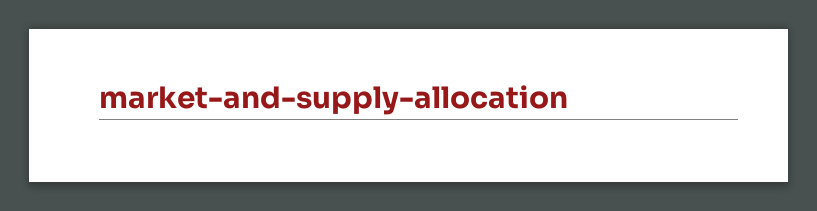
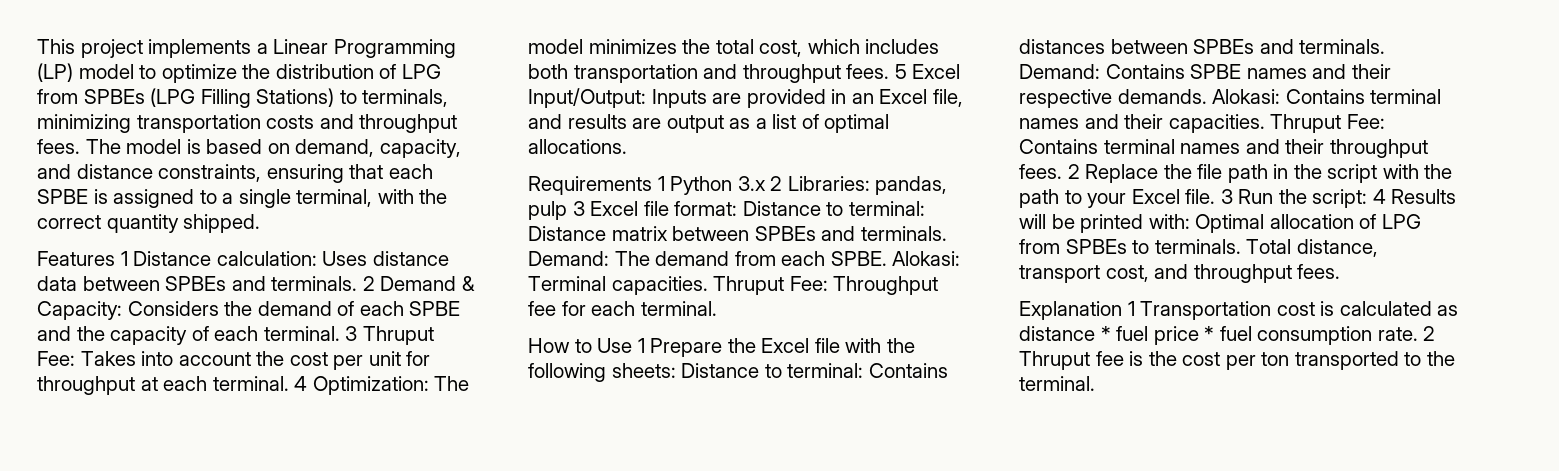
[99,85,568,115] market-and-supply-allocation -> [37,39,456,58] [37,63,441,83] [37,88,449,108] [37,114,458,133] [37,139,461,158] [37,164,433,183] [37,189,448,208] [37,214,261,233] [37,251,449,266] [37,276,475,291] [37,301,461,320] [37,326,434,345] [37,351,431,370] [37,376,470,395] [528,39,940,57] [528,64,961,83] [528,88,963,108] [528,114,890,133] [528,139,627,154] [528,176,948,195] [528,201,925,220] [528,226,947,241] [528,251,961,266] [528,276,939,295] [528,301,717,316] [528,338,915,357] [528,363,948,382] [1019,39,1386,54] [1019,64,1391,79] [1019,89,1442,108] [1019,114,1385,133] [1019,139,1428,158] [1019,164,1453,183] [1019,189,1457,208] [1019,214,1421,233] [1019,239,1378,257] [1019,264,1341,283] [1019,301,1459,320] [1019,326,1436,345] [1019,351,1455,370] [1019,376,1095,391] This project implements a Linear Programming (LP) model to optimize the distribution of LPG from SPBEs (LPG Filling Stations) to terminals, minimizing transportation costs and throughput fees. The model is based on demand, capacity, and distance constraints, ensuring that each SPBE is assigned to a single terminal, with the correct quantity shipped. // Features 1 Distance calculation: Uses distance data between SPBEs and terminals. 2 Demand & Capacity: Considers the demand of each SPBE and the capacity of each terminal. 3 Thruput Fee: Takes into account the cost per unit for throughput at each terminal. 4 Optimization: The model minimizes the total cost, which includes both transportation and throughput fees. 5 Excel Input/Output: Inputs are provided in an Excel file, and results are output as a list of optimal allocations. // Requirements 1 Python 3.x 2 Libraries: pandas, pulp 3 Excel file format: Distance to terminal: Distance matrix between SPBEs and terminals. Demand: The demand from each SPBE. Alokasi: Terminal capacities. Thruput Fee: Throughput fee for each terminal. // How to Use 1 Prepare the Excel file with the following sheets: Distance to terminal: Contains distances between SPBEs and terminals. Demand: Contains SPBE names and their respective demands. Alokasi: Contains terminal names and their capacities. Thruput Fee: Contains terminal names and their throughput fees. 2 Replace the file path in the script with the path to your Excel file. 3 Run the script: 4 Results will be printed with: Optimal allocation of LPG from SPBEs to terminals. Total distance, transport cost, and throughput fees. // Explanation 1 Transportation cost is calculated as distance * fuel price * fuel consumption rate. 2 Thruput fee is the cost per ton transported to the terminal.

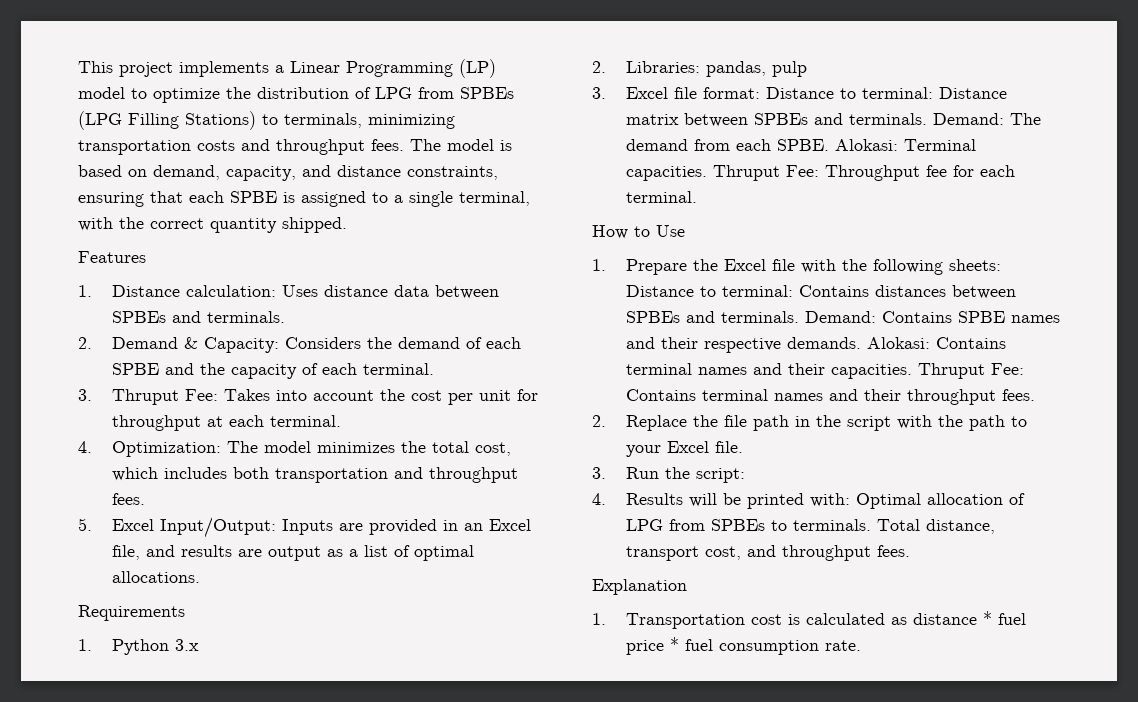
[120,251,128,266] 1 -> [78,285,92,297] // 1.
[362,276,375,291] 2 -> [78,337,92,349] // 2.
[345,326,358,341] 3 -> [78,389,92,401] // 3.
[294,376,308,391] 4 -> [78,441,92,453] // 4.
[894,64,907,79] 5 -> [78,518,92,531] // 5.
[657,176,665,191] 1 -> [78,639,92,651] // 1.
[770,176,783,191] 2 -> [592,61,606,73] // 2.
[572,201,585,216] 3 -> [592,87,606,99] // 3.
[637,338,645,353] 1 -> [592,259,606,271] // 1.
[1067,164,1080,179] 2 -> [592,415,606,427] // 2.
[1220,189,1233,204] 3 -> [592,467,606,479] // 3.
[1372,189,1386,204] 4 -> [592,493,606,505] // 4.
[1127,301,1135,316] 1 -> [592,613,606,625] // 1.
[1423,326,1436,341] [1019,351,1455,370] [1019,376,1095,391] 2 Thruput fee is the cost per ton transported to the terminal. -> (861, 645) none

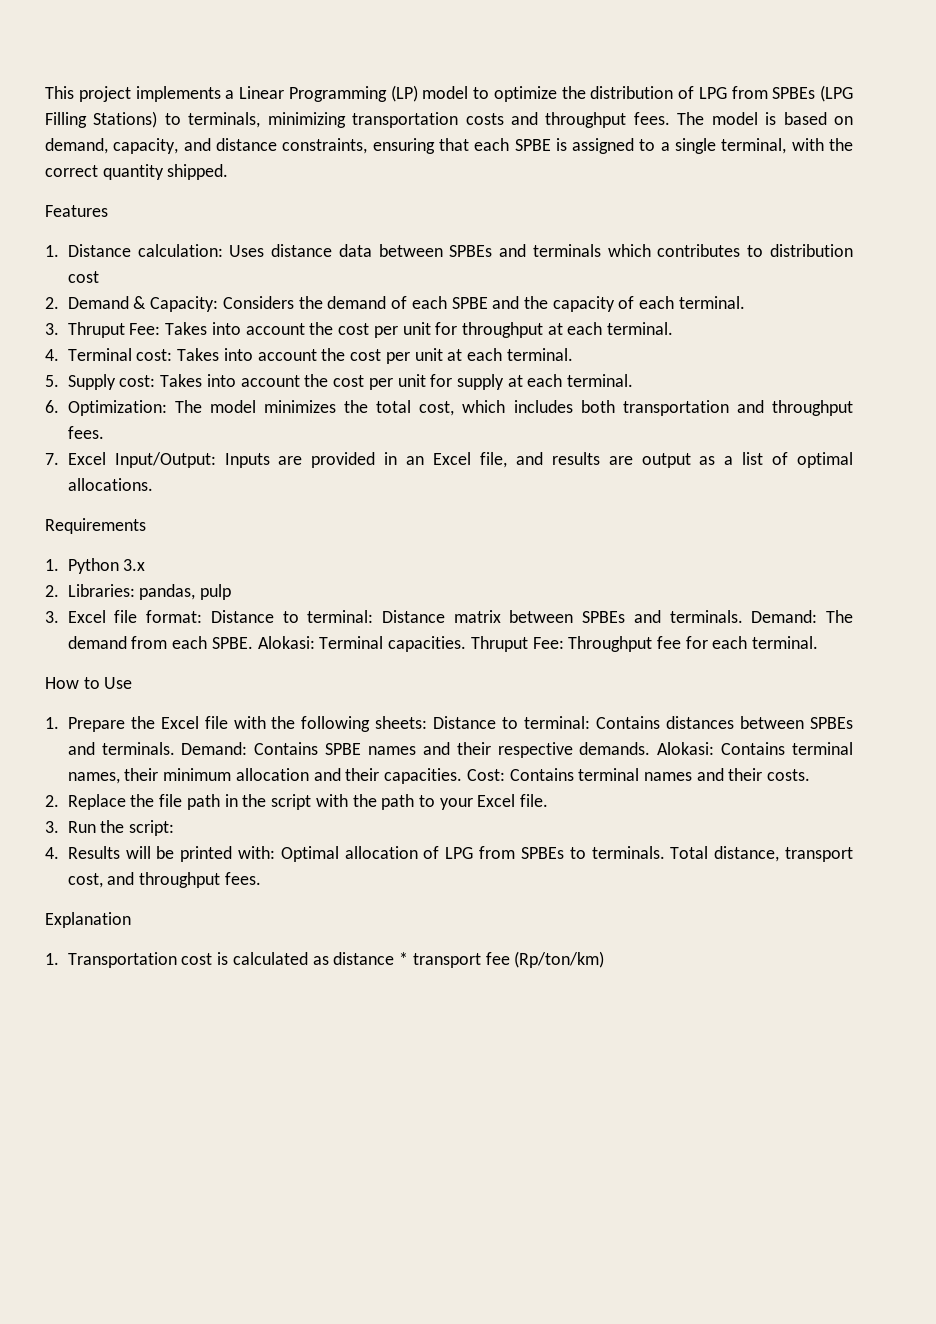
[206,311,285,323] terminals. -> [532,244,853,257] [67,271,99,283] terminals which contributes to distribution cost
(92, 447) none -> [67,348,573,364] [45,374,634,390] [45,400,59,413] Terminal cost: Takes into account the cost per unit at each terminal. // 5. Supply cost: Takes into account the cost per unit for supply at each terminal. // 6.
[78,518,92,531] 5. -> [45,453,59,465] 7.
[697,367,747,375] names -> [67,768,309,784] names, their minimum allocation
[917,363,1024,379] [625,389,1035,405] Thruput Fee: Contains terminal names and their throughput fees. -> [466,768,811,781] Cost: Contains terminal names and their costs.
[997,613,1026,625] [625,637,861,655] fuel price * fuel consumption rate. -> [412,951,605,968] transport fee (Rp/ton/km)

